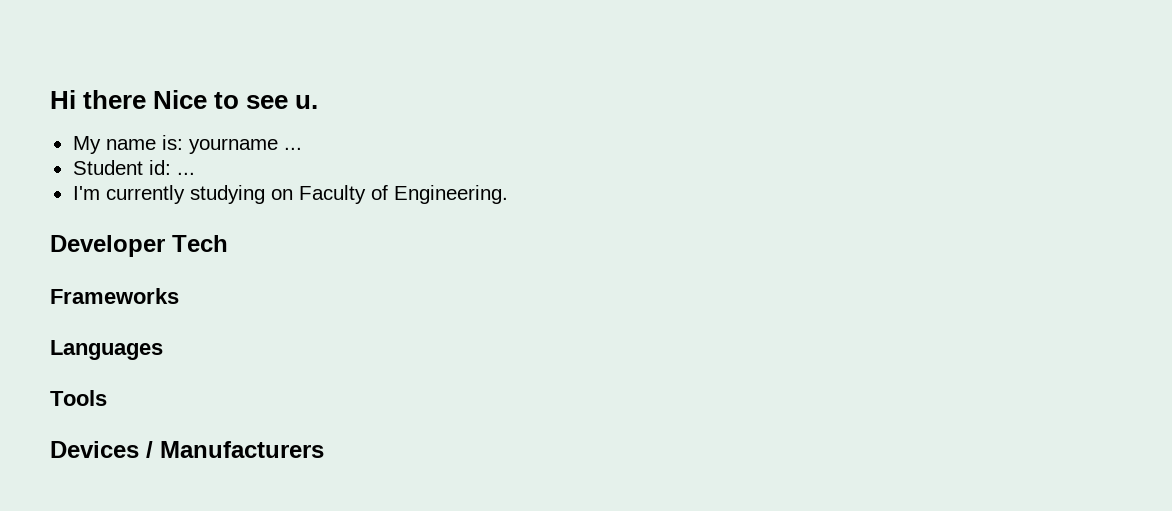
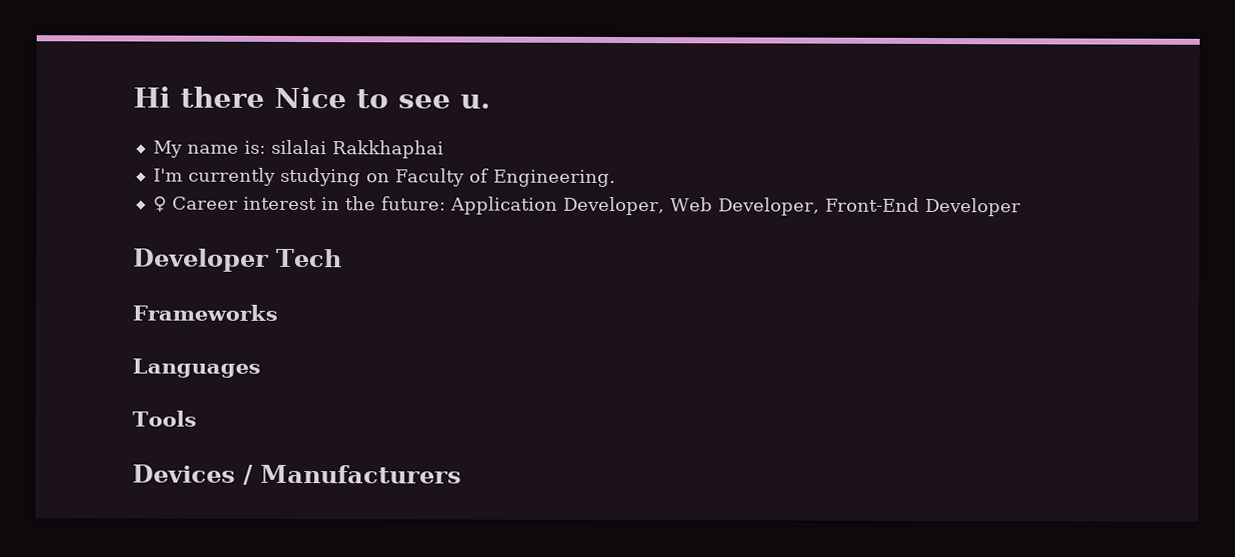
[188,138,302,154] [72,160,195,175] yourname ... // Student id: ... -> [270,139,444,159] silalai Rakkhaphai
(508, 194) none -> [152,195,1021,217] // ♀ Career interest in the future: Application Developer, Web Developer, Front-End Developer

